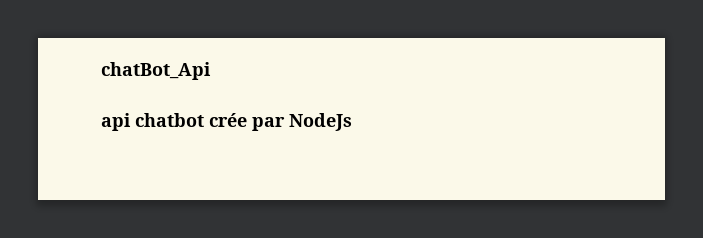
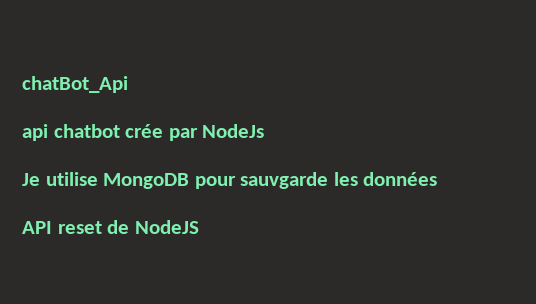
(352, 122) none -> [22,172,438,189] [22,220,199,234] // Je utilise MongoDB pour sauvgarde les données // API reset de NodeJS

